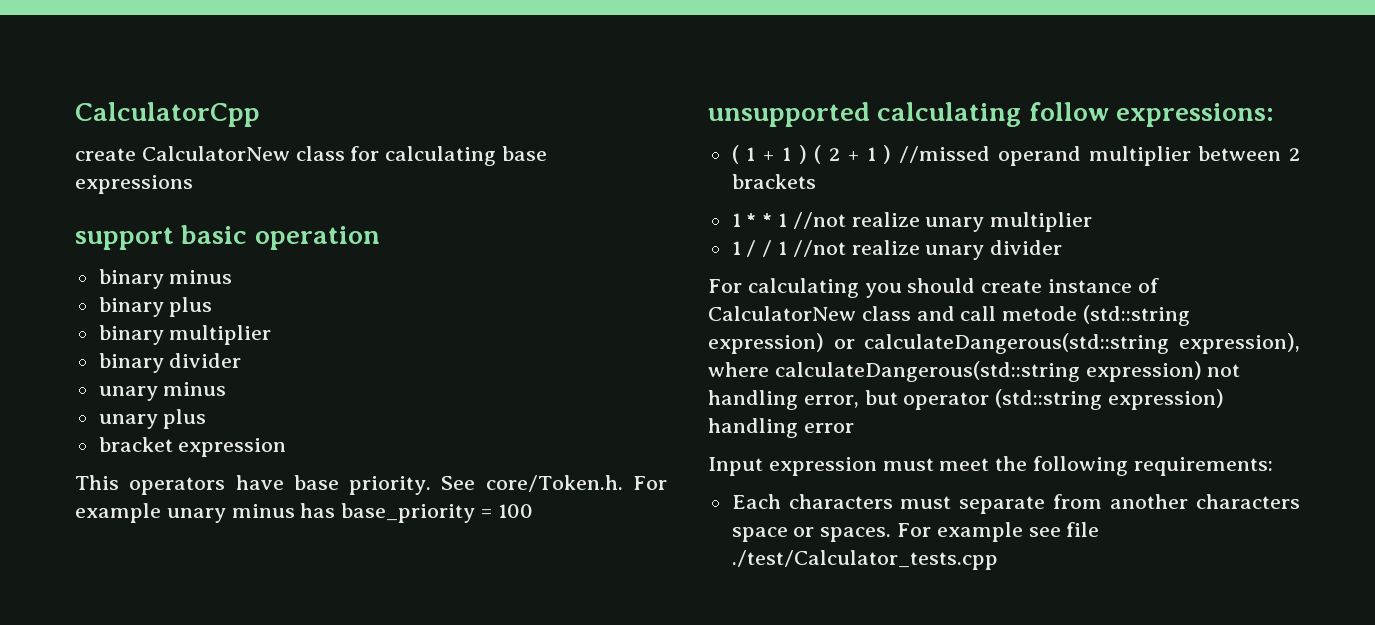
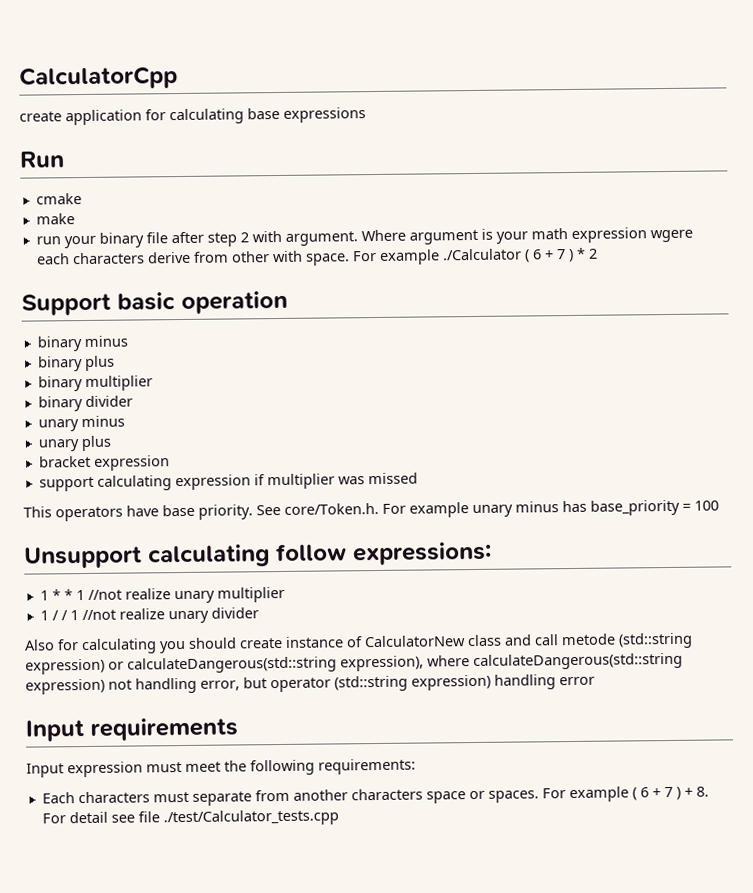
[141,146,345,161] CalculatorNew class -> [65,109,142,126] application
[75,227,174,250] support -> [19,151,65,168] [35,193,82,205] [35,213,75,225] [35,227,693,249] [35,247,598,266] [21,293,111,316] Run // cmake // make // run your binary file after step 2 with argument. Where argument is your math expression wgere each characters derive from other with space. For example ./Calculator ( 6 + 7 ) * 2 // Support
(287, 447) none -> [38,472,418,492] // support calculating expression if multiplier was missed
[708,102,870,127] unsupported -> [24,546,142,569] Unsupport
[731,145,1300,166] [731,174,816,189] // ( 1 + 1 ) ( 2 + 1 ) //missed operand multiplier between 2 brackets -> (492, 553) none
[708,279,742,293] For -> [24,639,79,651] Also for
(854, 428) none -> [25,717,239,742] // Input requirements
(1023, 532) none -> [631,786,709,801] [41,811,108,824] ( 6 + 7 ) + 8. For detail

